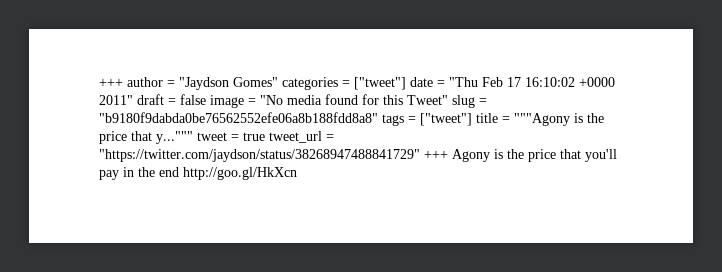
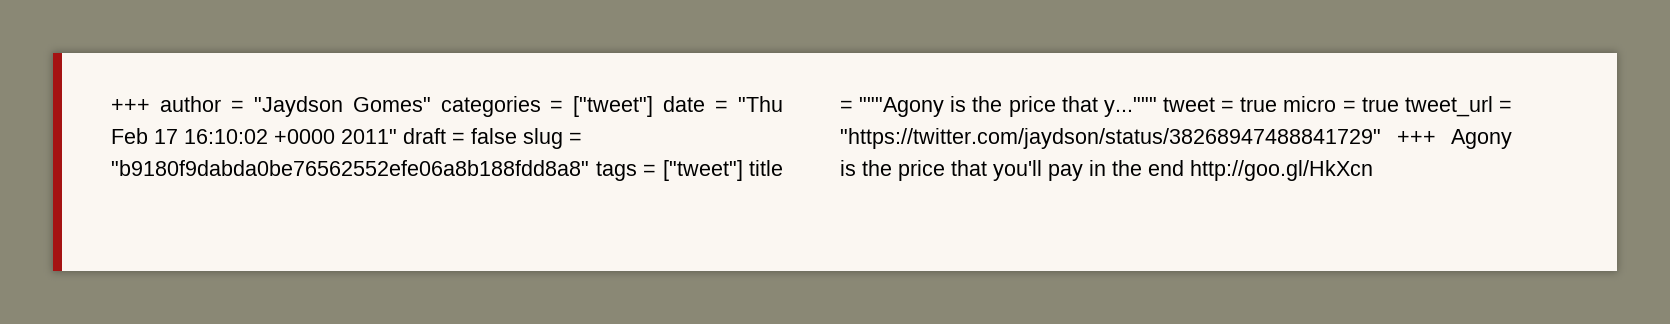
[210,94,448,108] image = "No media found for this Tweet" -> (517, 136) none
(265, 136) none -> [1283,96,1399,112] micro = true

